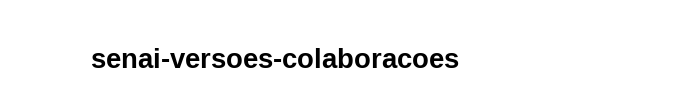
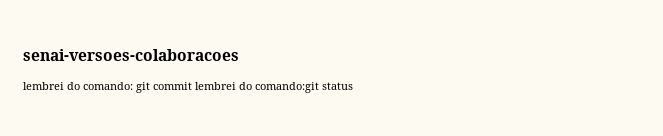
(459, 58) none -> [23,82,353,93] // lembrei do comando: git commit lembrei do comando:git status

